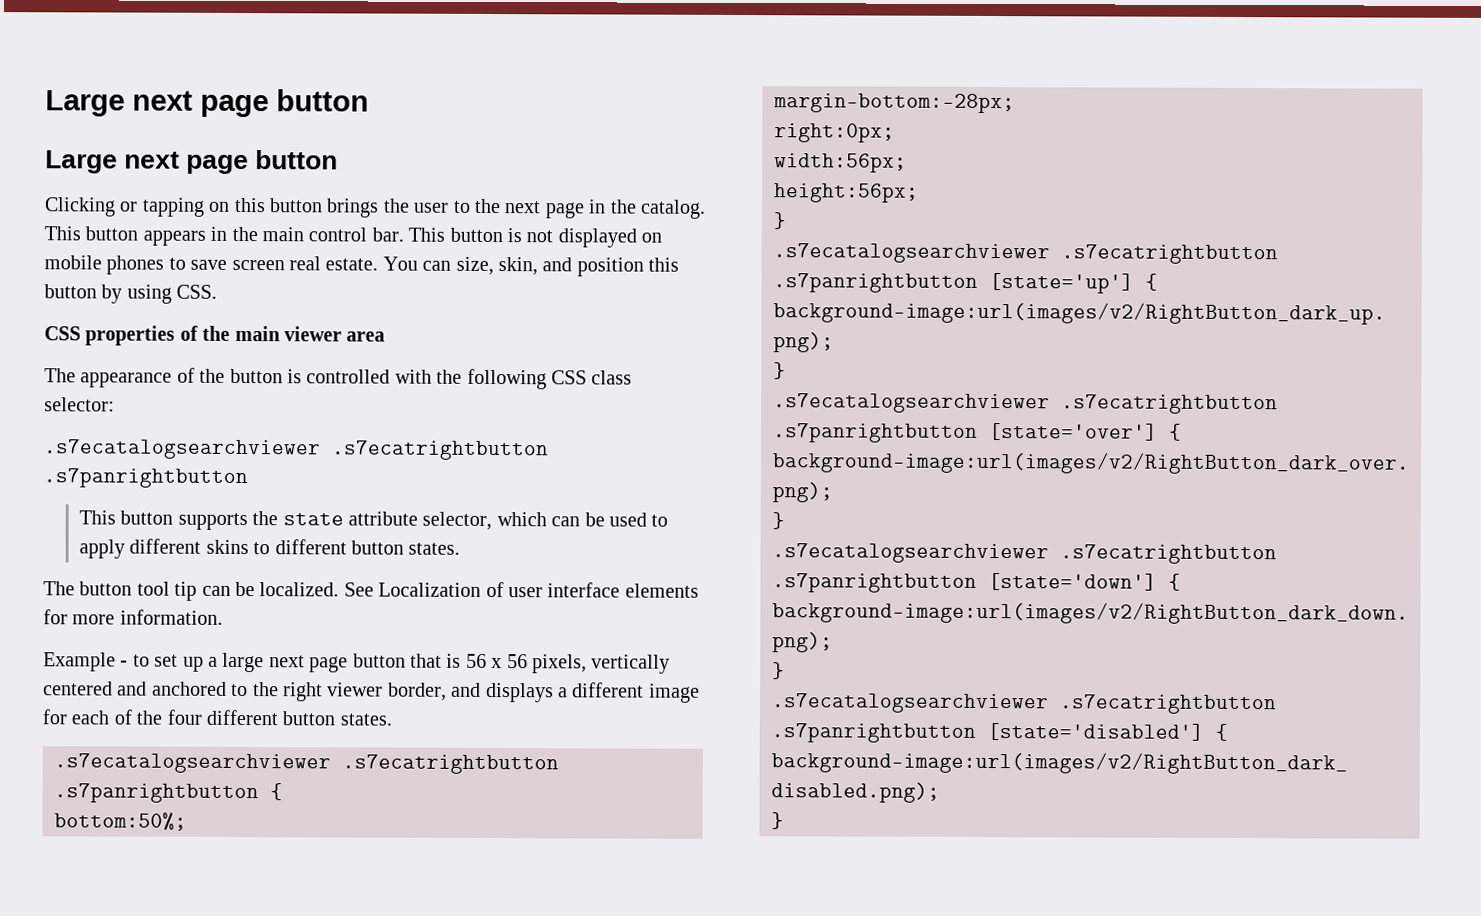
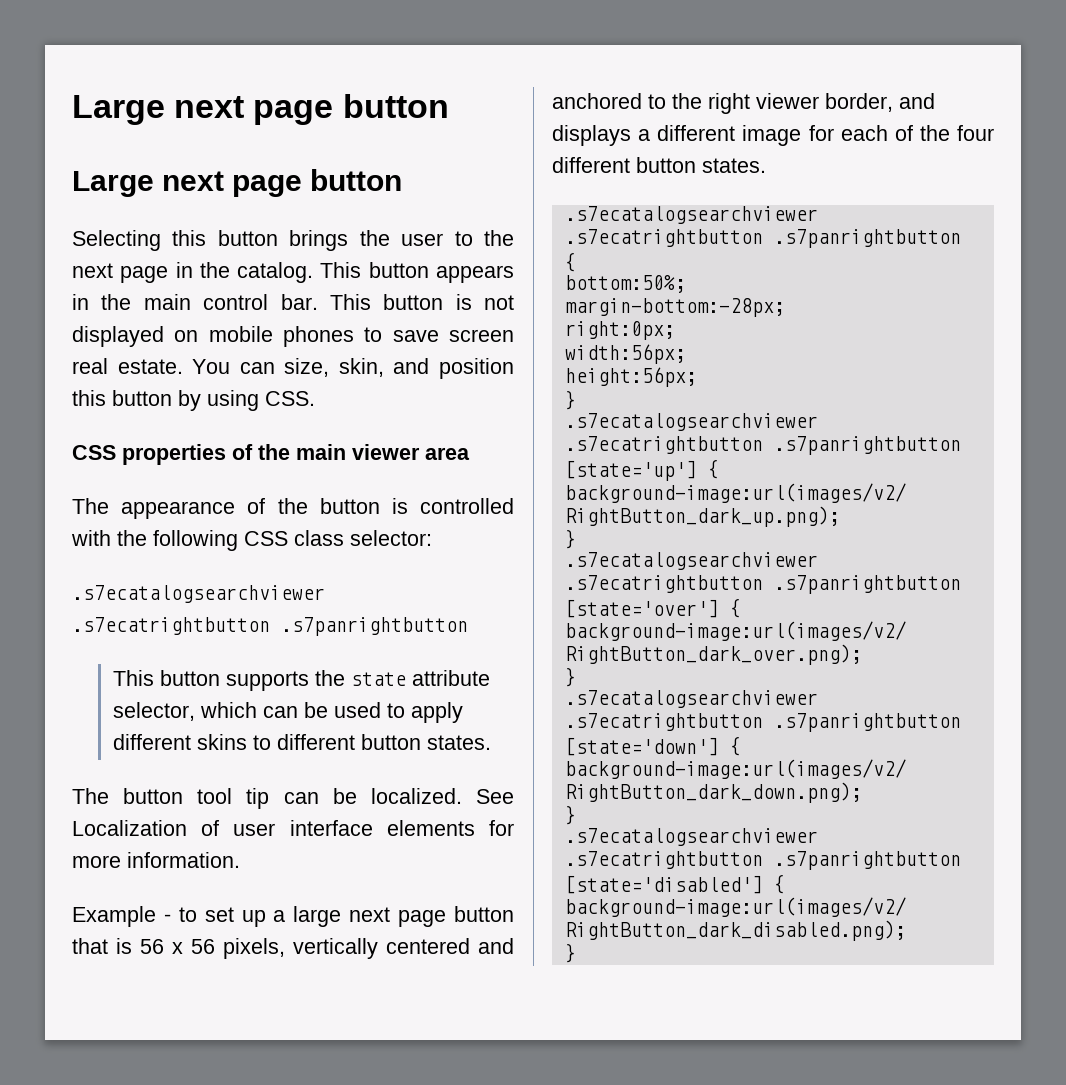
[44,197,231,217] Clicking or tapping on -> [72,230,161,251] Selecting

